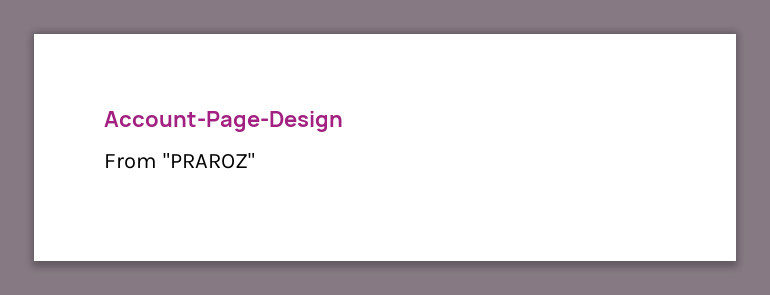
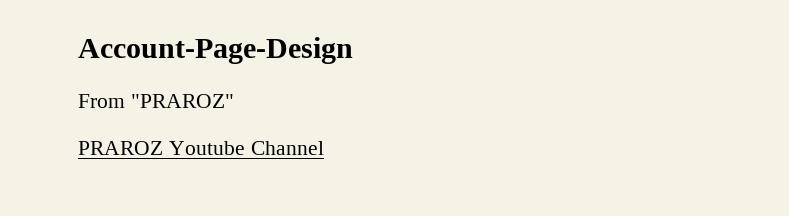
(255, 161) none -> [78,141,324,155] // PRAROZ Youtube Channel

